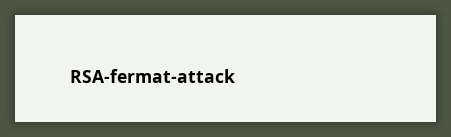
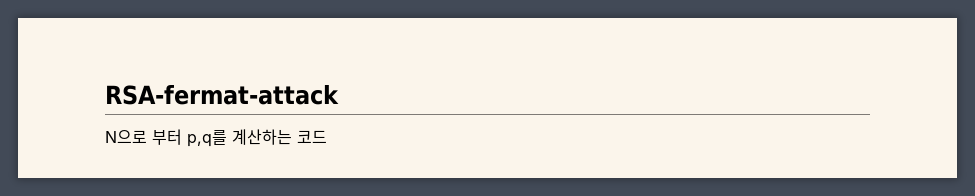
(235, 76) none -> [105,129,327,147] // N으로 부터 p,q를 계산하는 코드

